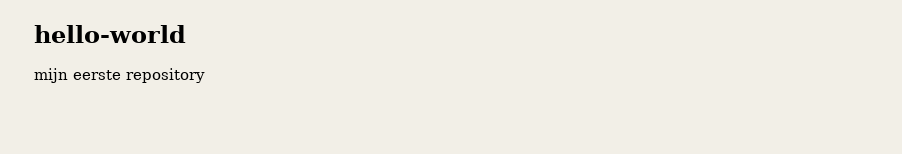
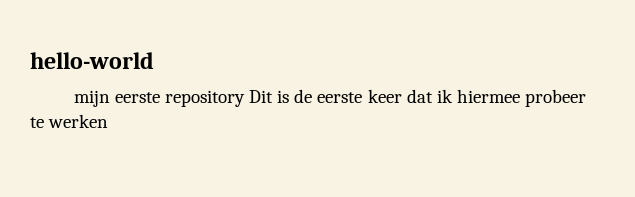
(205, 75) none -> [249,89,587,107] [30,114,109,128] Dit is de eerste keer dat ik hiermee probeer te werken

